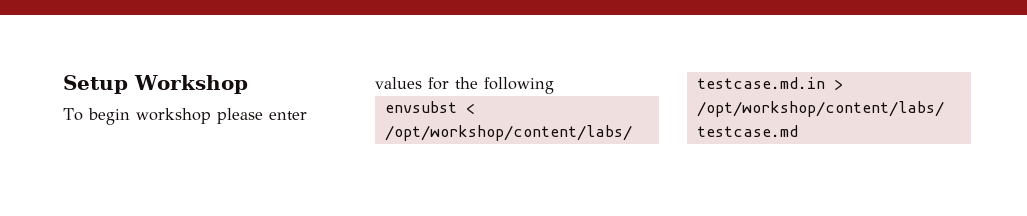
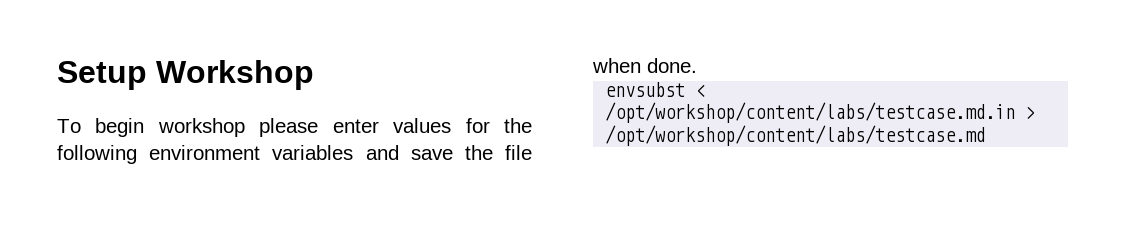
(554, 85) none -> [149,145,533,160] [592,58,697,73] environment variables and save the file when done.

